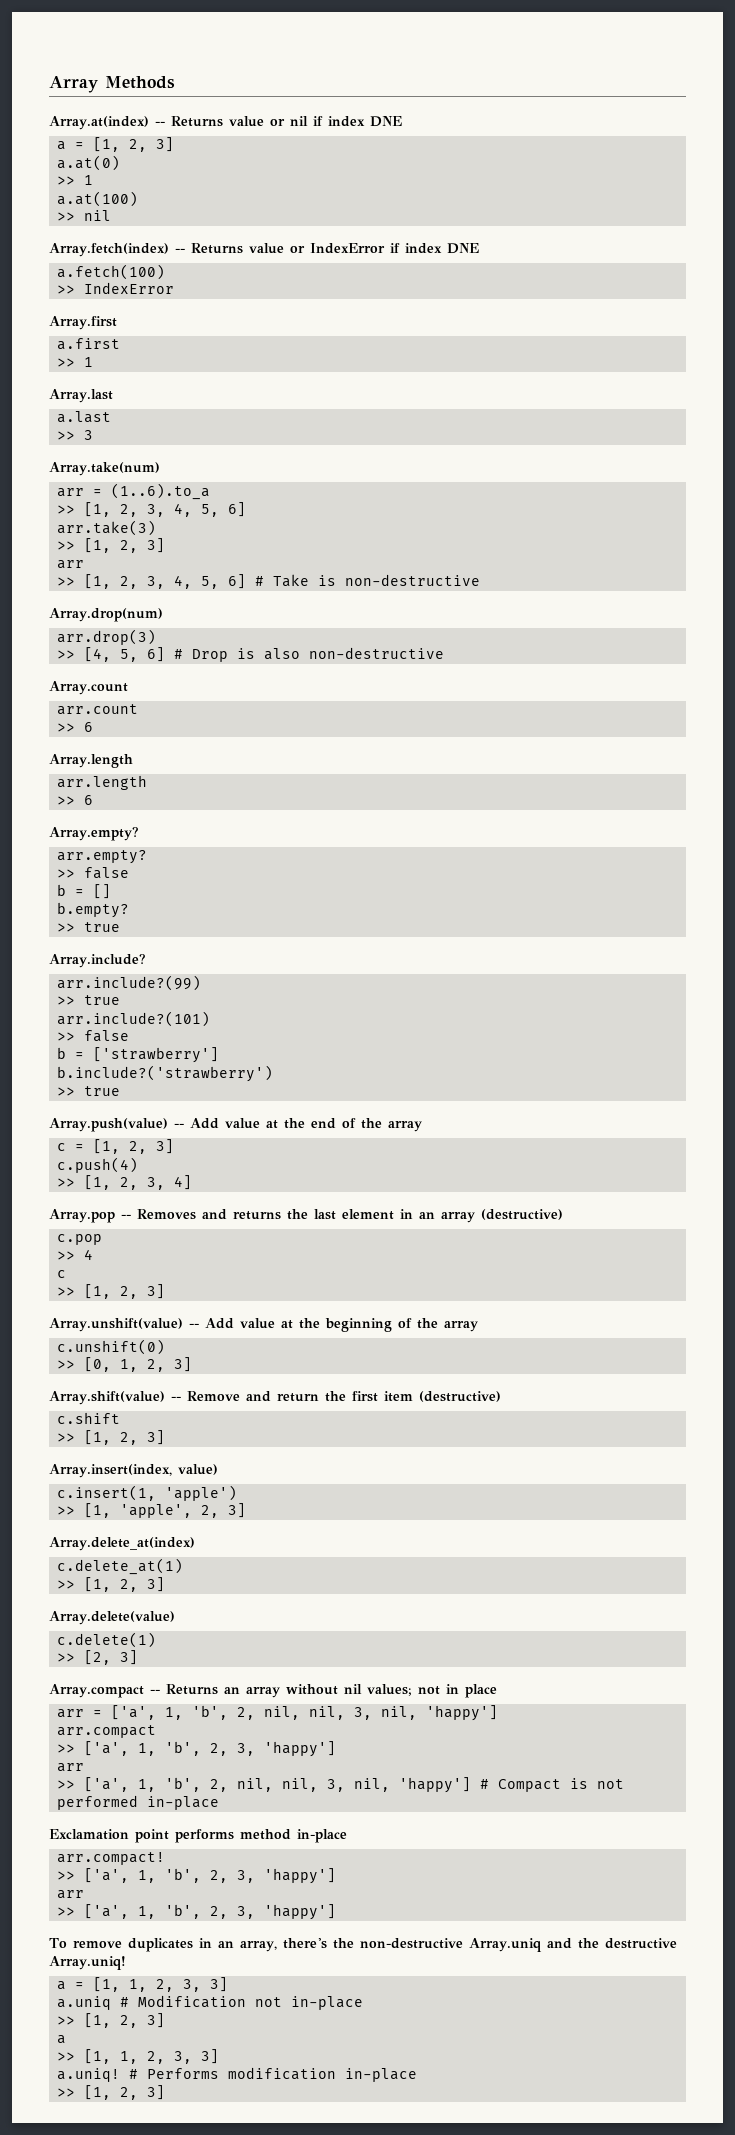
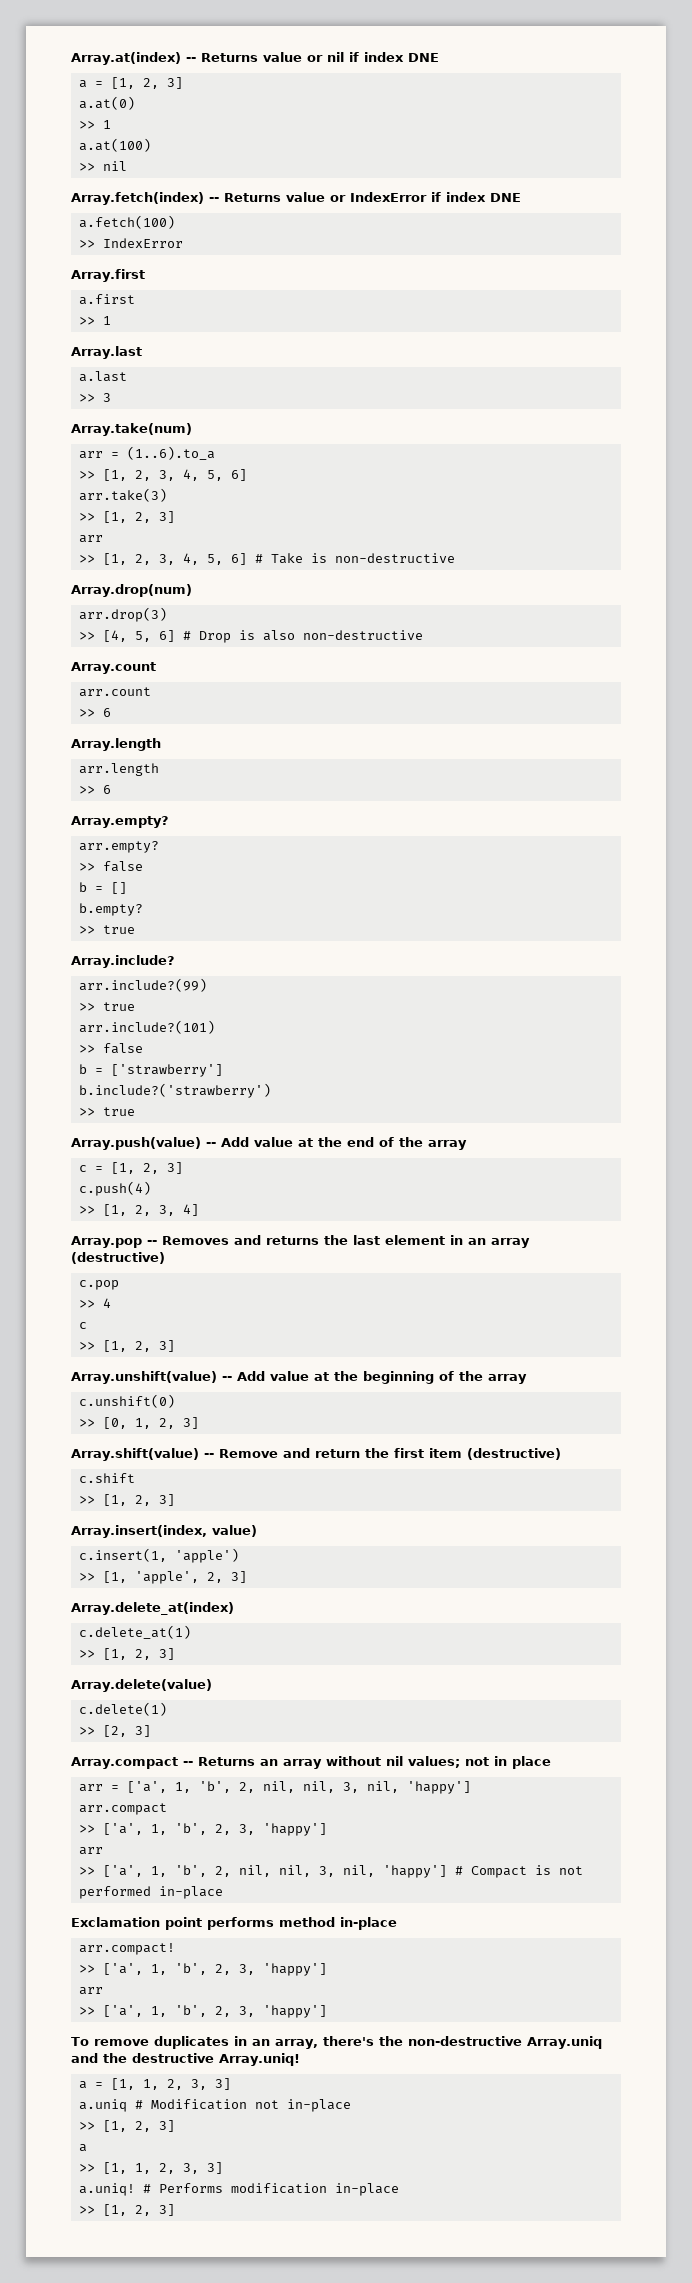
[49,76,175,93] Array Methods // -> (71, 58) none

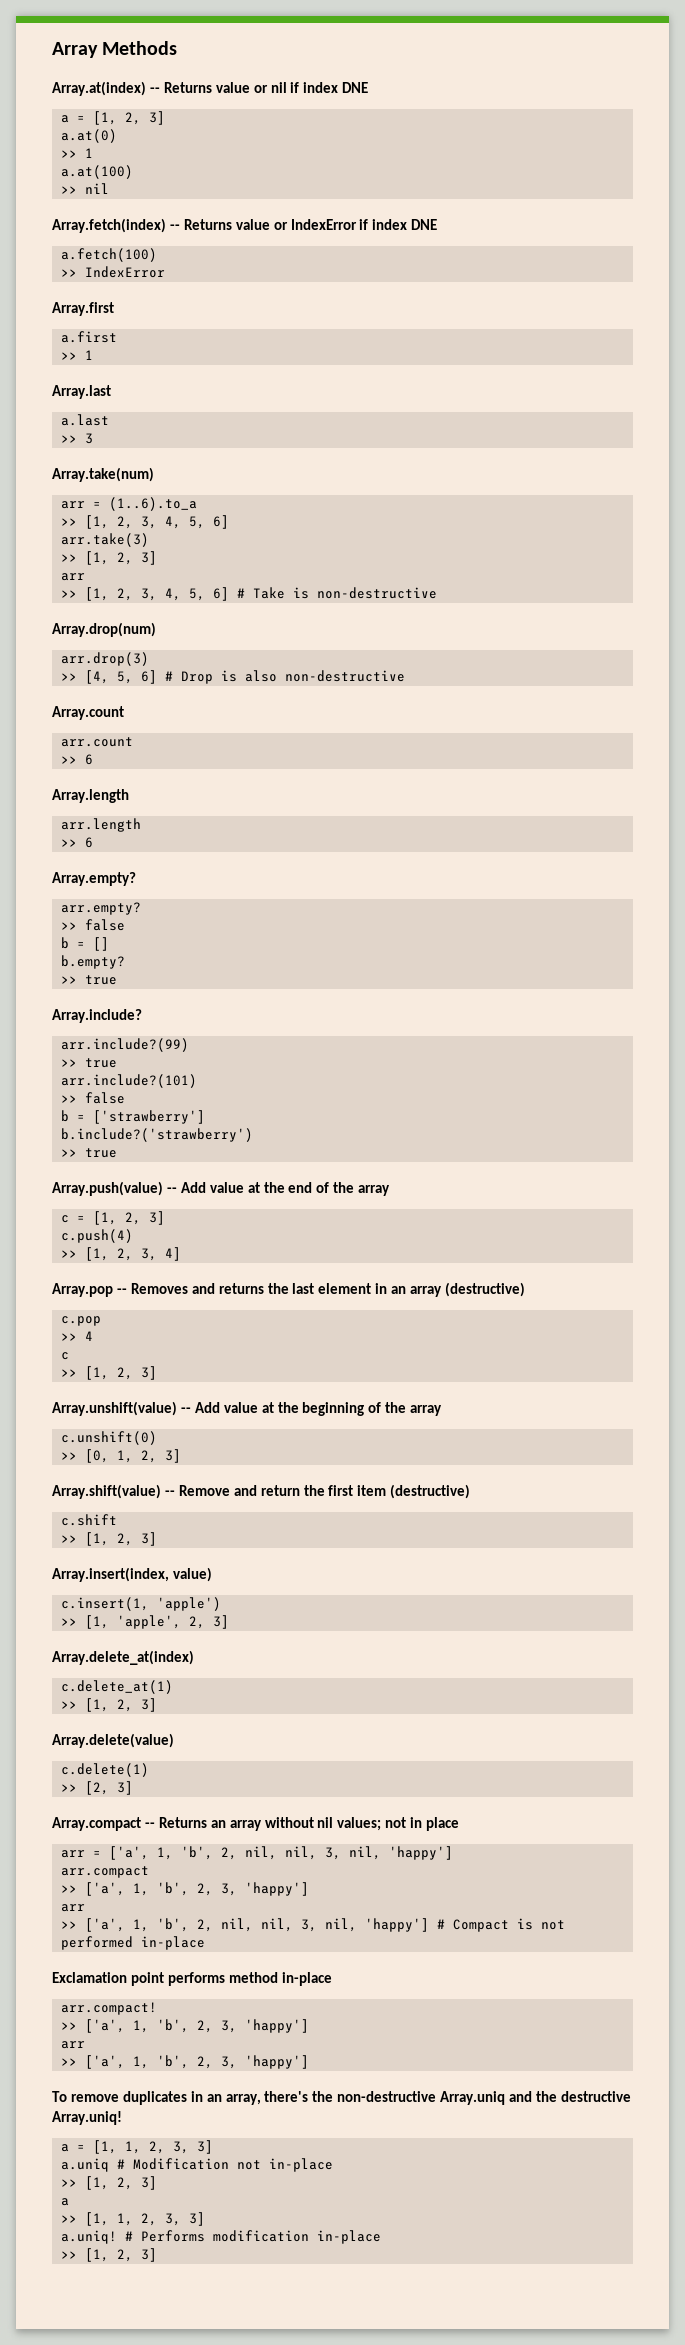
(71, 58) none -> [52,41,178,58] Array Methods //

